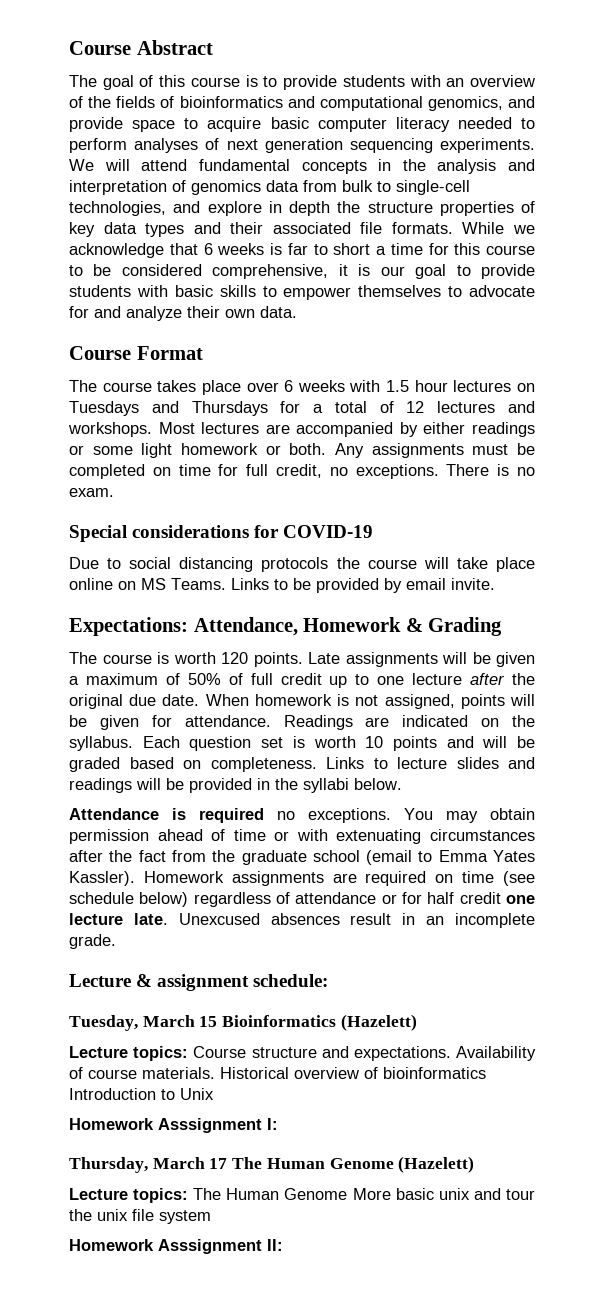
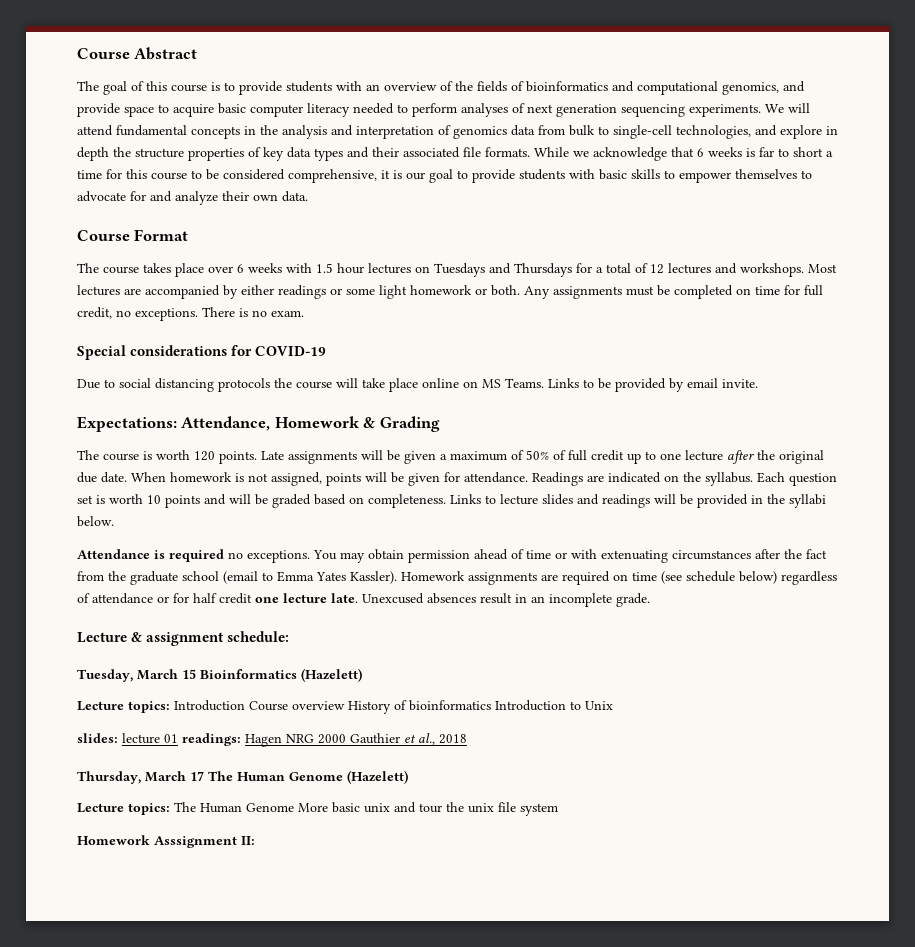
[193,1046,536,1061] [69,1067,359,1079] Course structure and expectations. Availability of course materials. Historical overview -> [174,700,391,714] Introduction Course overview History
[69,1118,278,1133] Homework Asssignment I: -> [77,733,467,747] slides: lecture 01 readings: Hagen NRG 2000 Gauthier et al., 2018

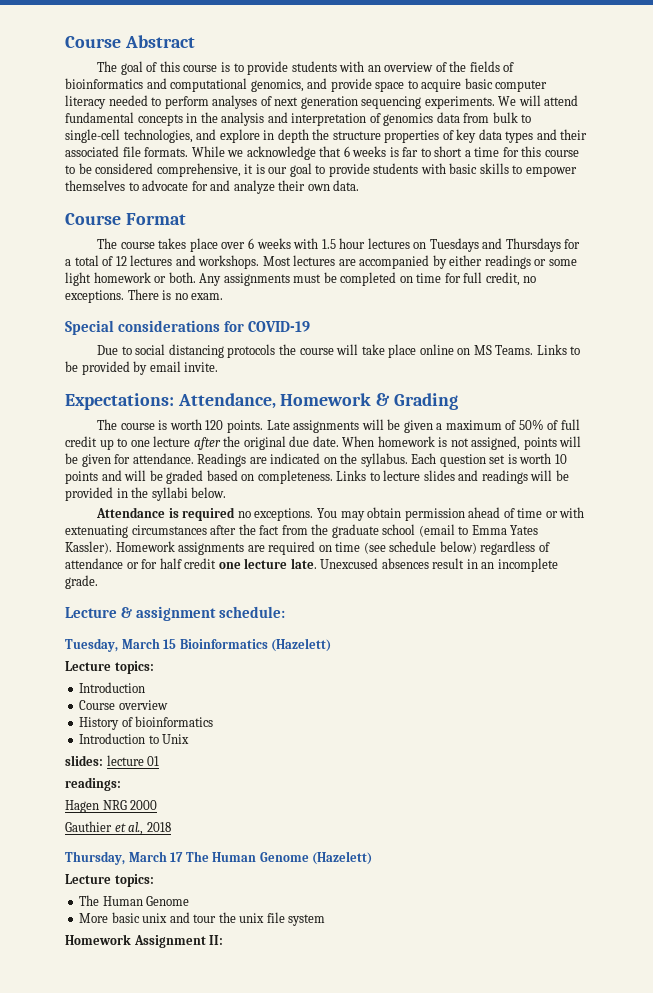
[174,700,245,711] Introduction -> [79,682,146,693] // Introduction //
(345, 705) none -> (168, 705) //
(491, 705) none -> (214, 721) //
(178, 738) none -> (160, 761) //
(241, 739) none -> (121, 784) //
(346, 739) none -> (158, 805) //
[174,802,294,813] The Human Genome -> [79,895,190,906] // The Human Genome //
[154,836,237,848] Asssignment -> [133,935,206,948] Assignment

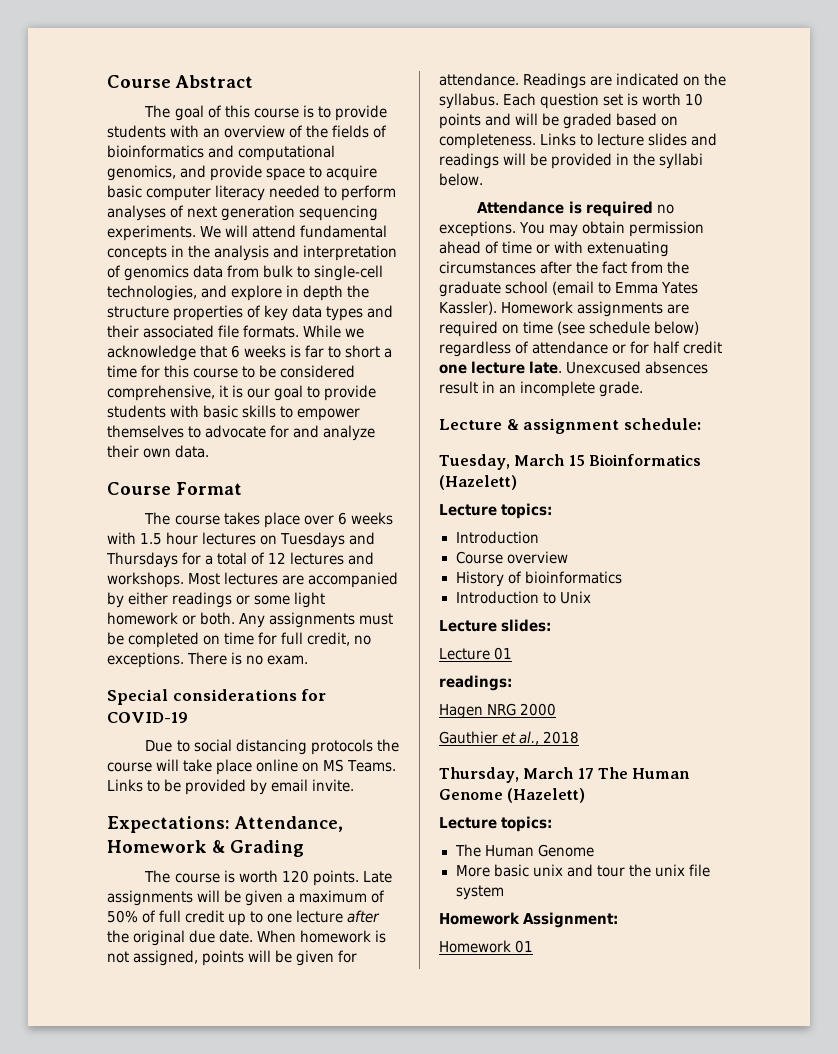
(190, 739) none -> [439,620,497,632] Lecture
[106,755,144,766] lecture -> [439,648,490,660] // Lecture
[133,935,224,948] Assignment II: -> [523,912,619,928] [439,940,534,953] Assignment: // Homework 01

